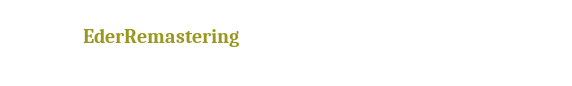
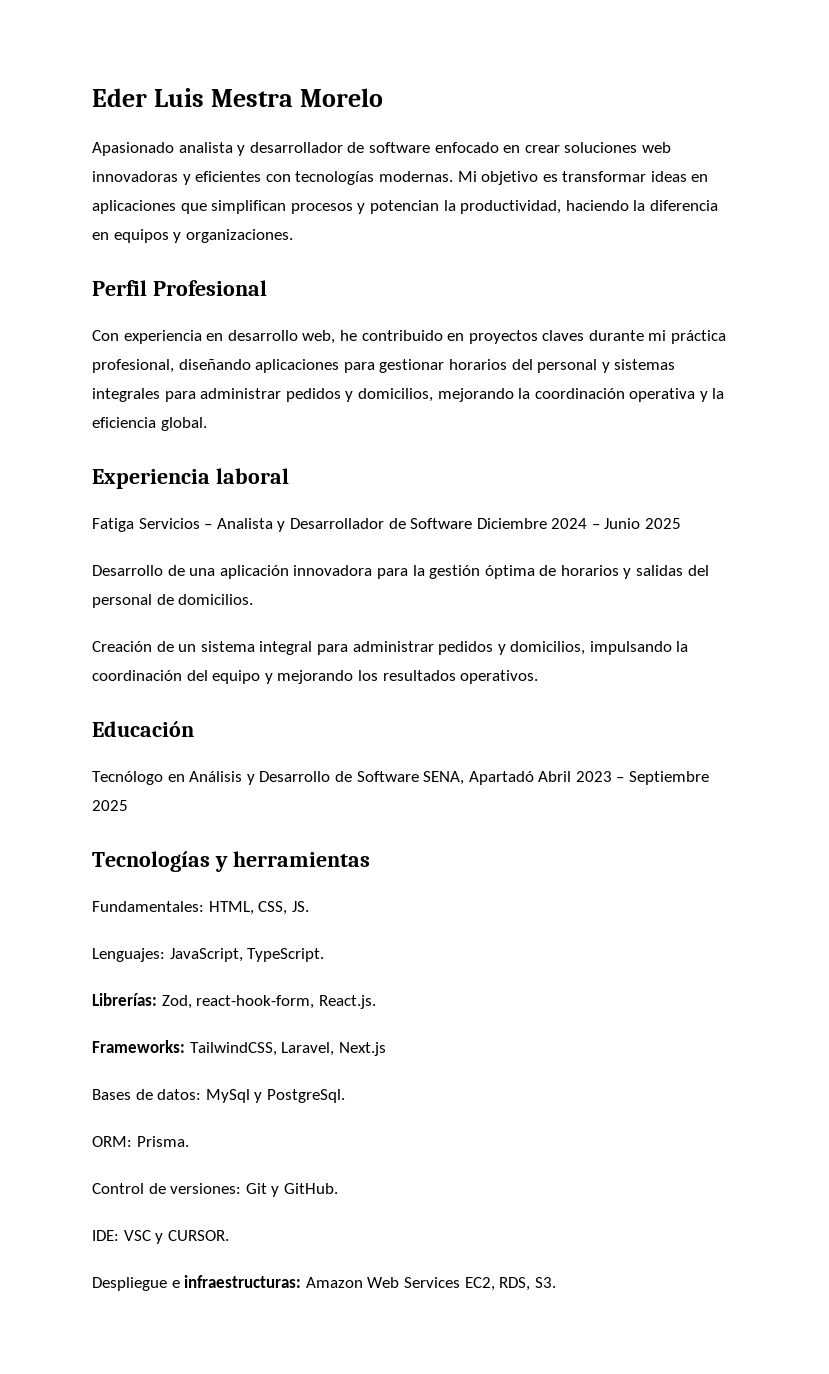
[83,28,239,47] EderRemastering -> [92,88,383,107] [92,142,671,156] [92,171,709,185] [92,200,718,214] [92,229,293,243] [92,280,267,296] [92,330,727,344] [92,359,676,373] [92,388,725,402] [92,417,207,431] [92,468,289,489] [92,518,682,532] [92,565,709,579] [92,594,254,608] [92,641,689,655] [92,670,539,684] [92,721,194,737] [92,771,710,785] [92,800,128,811] [92,851,370,872] [92,901,309,915] [92,948,325,962] [92,993,376,1009] [92,1040,386,1056] [92,1089,345,1103] [92,1136,189,1147] [92,1183,338,1197] [92,1230,229,1244] [92,1275,556,1291] Eder Luis Mestra Morelo // Apasionado analista y desarrollador de software enfocado en crear soluciones web innovadoras y eficientes con tecnologías modernas. Mi objetivo es transformar ideas en aplicaciones que simplifican procesos y potencian la productividad, haciendo la diferencia en equipos y organizaciones. // Perfil Profesional // Con experiencia en desarrollo web, he contribuido en proyectos claves durante mi práctica profesional, diseñando aplicaciones para gestionar horarios del personal y sistemas integrales para administrar pedidos y domicilios, mejorando la coordinación operativa y la eficiencia global. // Experiencia laboral // Fatiga Servicios – Analista y Desarrollador de Software Diciembre 2024 – Junio 2025 // Desarrollo de una aplicación innovadora para la gestión óptima de horarios y salidas del personal de domicilios. // Creación de un sistema integral para administrar pedidos y domicilios, impulsando la coordinación del equipo y mejorando los resultados operativos. // Educación // Tecnólogo en Análisis y Desarrollo de Software SENA, Apartadó Abril 2023 – Septiembre 2025 // Tecnologías y herramientas // Fundamentales: HTML, CSS, JS. // Lenguajes: JavaScript, TypeScript. // Librerías: Zod, react-hook-form, React.js. // Frameworks: TailwindCSS, Laravel, Next.js // Bases de datos: MySql y PostgreSql. // ORM: Prisma. // Control de versiones: Git y GitHub. // IDE: VSC y CURSOR. // Despliegue e infraestructuras: Amazon Web Services EC2, RDS, S3.

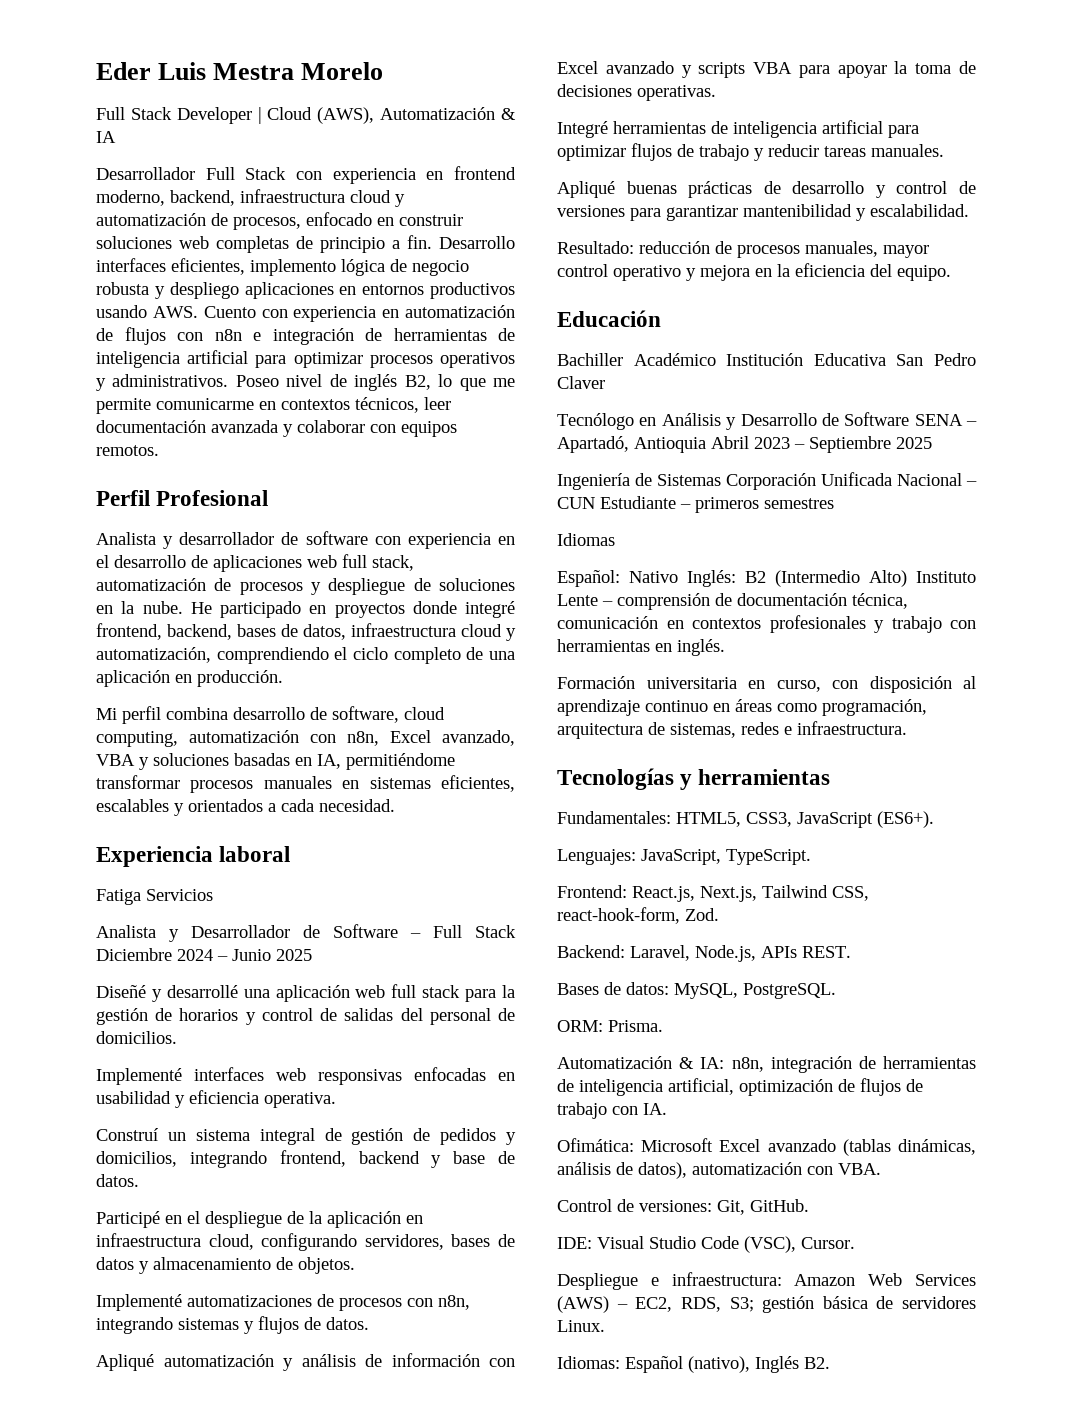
[92,142,671,156] [92,171,709,185] [92,200,718,214] [92,229,293,243] [92,280,267,296] [92,330,727,344] [92,359,676,373] [92,388,725,402] [92,417,207,431] Apasionado analista y desarrollador de software enfocado en crear soluciones web innovadoras y eficientes con tecnologías modernas. Mi objetivo es transformar ideas en aplicaciones que simplifican procesos y potencian la productividad, haciendo la diferencia en equipos y organizaciones. // Perfil Profesional // Con experiencia en desarrollo web, he contribuido en proyectos claves durante mi práctica profesional, diseñando aplicaciones para gestionar horarios del personal y sistemas integrales para administrar pedidos y domicilios, mejorando la coordinación operativa y la eficiencia global. -> [96,107,516,124] [96,131,116,143] [96,166,516,184] [96,189,405,207] [96,212,463,230] [96,235,515,253] [96,258,469,276] [96,282,515,299] [96,305,515,322] [96,327,515,345] [96,350,515,368] [96,374,516,391] [96,397,451,414] [96,420,457,437] [96,445,159,456] [96,490,269,506] [96,531,515,549] [96,554,414,572] [96,578,515,595] [96,601,515,618] [96,623,516,641] [96,647,515,664] [96,670,283,687] [96,706,445,724] [96,730,515,747] [96,753,455,770] [96,775,515,793] [96,799,395,816] Full Stack Developer | Cloud (AWS), Automatización & IA // Desarrollador Full Stack con experiencia en frontend moderno, backend, infraestructura cloud y automatización de procesos, enfocado en construir soluciones web completas de principio a fin. Desarrollo interfaces eficientes, implemento lógica de negocio robusta y despliego aplicaciones en entornos productivos usando AWS. Cuento con experiencia en automatización de flujos con n8n e integración de herramientas de inteligencia artificial para optimizar procesos operativos y administrativos. Poseo nivel de inglés B2, lo que me permite comunicarme en contextos técnicos, leer documentación avanzada y colaborar con equipos remotos. // Perfil Profesional // Analista y desarrollador de software con experiencia en el desarrollo de aplicaciones web full stack, automatización de procesos y despliegue de soluciones en la nube. He participado en proyectos donde integré frontend, backend, bases de datos, infraestructura cloud y automatización, comprendiendo el ciclo completo de una aplicación en producción. // Mi perfil combina desarrollo de software, cloud computing, automatización con n8n, Excel avanzado, VBA y soluciones basadas en IA, permitiéndome transformar procesos manuales en sistemas eficientes, escalables y orientados a cada necesidad.
[204,524,213,529] – -> (213, 895) //
(473, 523) none -> [410,925,516,938] – Full Stack
[92,565,373,579] Desarrollo de una aplicación innovadora -> [96,984,461,1002] Diseñé y desarrollé una aplicación web full stack
[484,565,535,579] óptima -> (148, 1016) none
(632, 573) none -> [261,1008,338,1021] control de
[92,641,689,655] [92,670,539,684] [92,721,194,737] Creación de un sistema integral para administrar pedidos y domicilios, impulsando la coordinación del equipo y mejorando los resultados operativos. // Educación -> [96,1067,515,1085] [96,1090,336,1108] [96,1128,516,1145] [96,1150,515,1168] [96,1174,139,1187] [96,1211,423,1228] [96,1233,515,1251] [96,1257,355,1274] [96,1294,470,1311] [96,1316,369,1334] [96,1353,515,1371] [557,61,976,78] [557,84,716,101] [557,120,919,138] [557,143,944,161] [557,181,976,198] [557,204,969,221] [557,241,929,258] [557,263,951,281] [557,310,661,327] [557,353,976,366] [557,376,605,389] Implementé interfaces web responsivas enfocadas en usabilidad y eficiencia operativa. // Construí un sistema integral de gestión de pedidos y domicilios, integrando frontend, backend y base de datos. // Participé en el despliegue de la aplicación en infraestructura cloud, configurando servidores, bases de datos y almacenamiento de objetos. // Implementé automatizaciones de procesos con n8n, integrando sistemas y flujos de datos. // Apliqué automatización y análisis de información con Excel avanzado y scripts VBA para apoyar la toma de decisiones operativas. // Integré herramientas de inteligencia artificial para optimizar flujos de trabajo y reducir tareas manuales. // Apliqué buenas prácticas de desarrollo y control de versiones para garantizar mantenibilidad y escalabilidad. // Resultado: reducción de procesos manuales, mayor control operativo y mejora en la eficiencia del equipo. // Educación // Bachiller Académico Institución Educativa San Pedro Claver
[423,771,534,785] SENA, Apartadó -> [914,414,977,426] [557,436,706,453] SENA – Apartadó, Antioquia
(128, 805) none -> [557,472,977,490] [557,496,834,513] [557,533,615,546] [557,570,976,587] [557,593,908,610] [557,615,976,633] [557,639,725,656] [557,676,976,693] [557,699,927,716] [557,721,907,739] // Ingeniería de Sistemas Corporación Unificada Nacional – CUN Estudiante – primeros semestres // Idiomas // Español: Nativo Inglés: B2 (Intermedio Alto) Instituto Lente – comprensión de documentación técnica, comunicación en contextos profesionales y trabajo con herramientas en inglés. // Formación universitaria en curso, con disposición al aprendizaje continuo en áreas como programación, arquitectura de sistemas, redes e infraestructura.
[208,901,309,915] HTML, CSS, JS. -> [676,811,934,828] HTML5, CSS3, JavaScript (ES6+).
[92,993,376,1009] [92,1040,386,1056] Librerías: Zod, react-hook-form, React.js. // Frameworks: TailwindCSS, Laravel, Next.js -> [557,885,869,902] [557,907,719,924] [557,945,851,962] Frontend: React.js, Next.js, Tailwind CSS, react-hook-form, Zod. // Backend: Laravel, Node.js, APIs REST.
[205,1089,345,1103] MySql y PostgreSql. -> [674,983,836,999] MySQL, PostgreSQL.
(189, 1141) none -> [557,1056,976,1073] [557,1078,923,1096] [557,1102,667,1119] [557,1138,976,1156] [557,1162,881,1179] // Automatización & IA: n8n, integración de herramientas de inteligencia artificial, optimización de flujos de trabajo con IA. // Ofimática: Microsoft Excel avanzado (tablas dinámicas, análisis de datos), automatización con VBA.
[245,1183,280,1197] Git y -> [717,1200,745,1215] Git,
[123,1230,229,1244] VSC y CURSOR. -> [597,1236,855,1253] Visual Studio Code (VSC), Cursor.
[184,1275,302,1288] infraestructuras: -> [671,1272,782,1286] infraestructura:
[464,1277,556,1291] EC2, RDS, S3. -> [557,1296,976,1313] [557,1320,605,1332] [557,1356,830,1373] (AWS) – EC2, RDS, S3; gestión básica de servidores Linux. // Idiomas: Español (nativo), Inglés B2.

